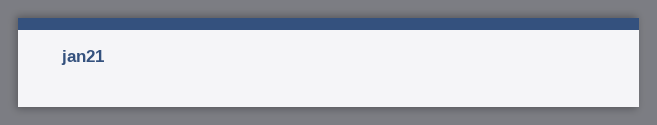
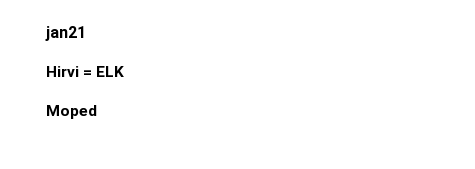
(104, 57) none -> [46,66,125,77] [46,105,97,119] // Hirvi = ELK // Moped

